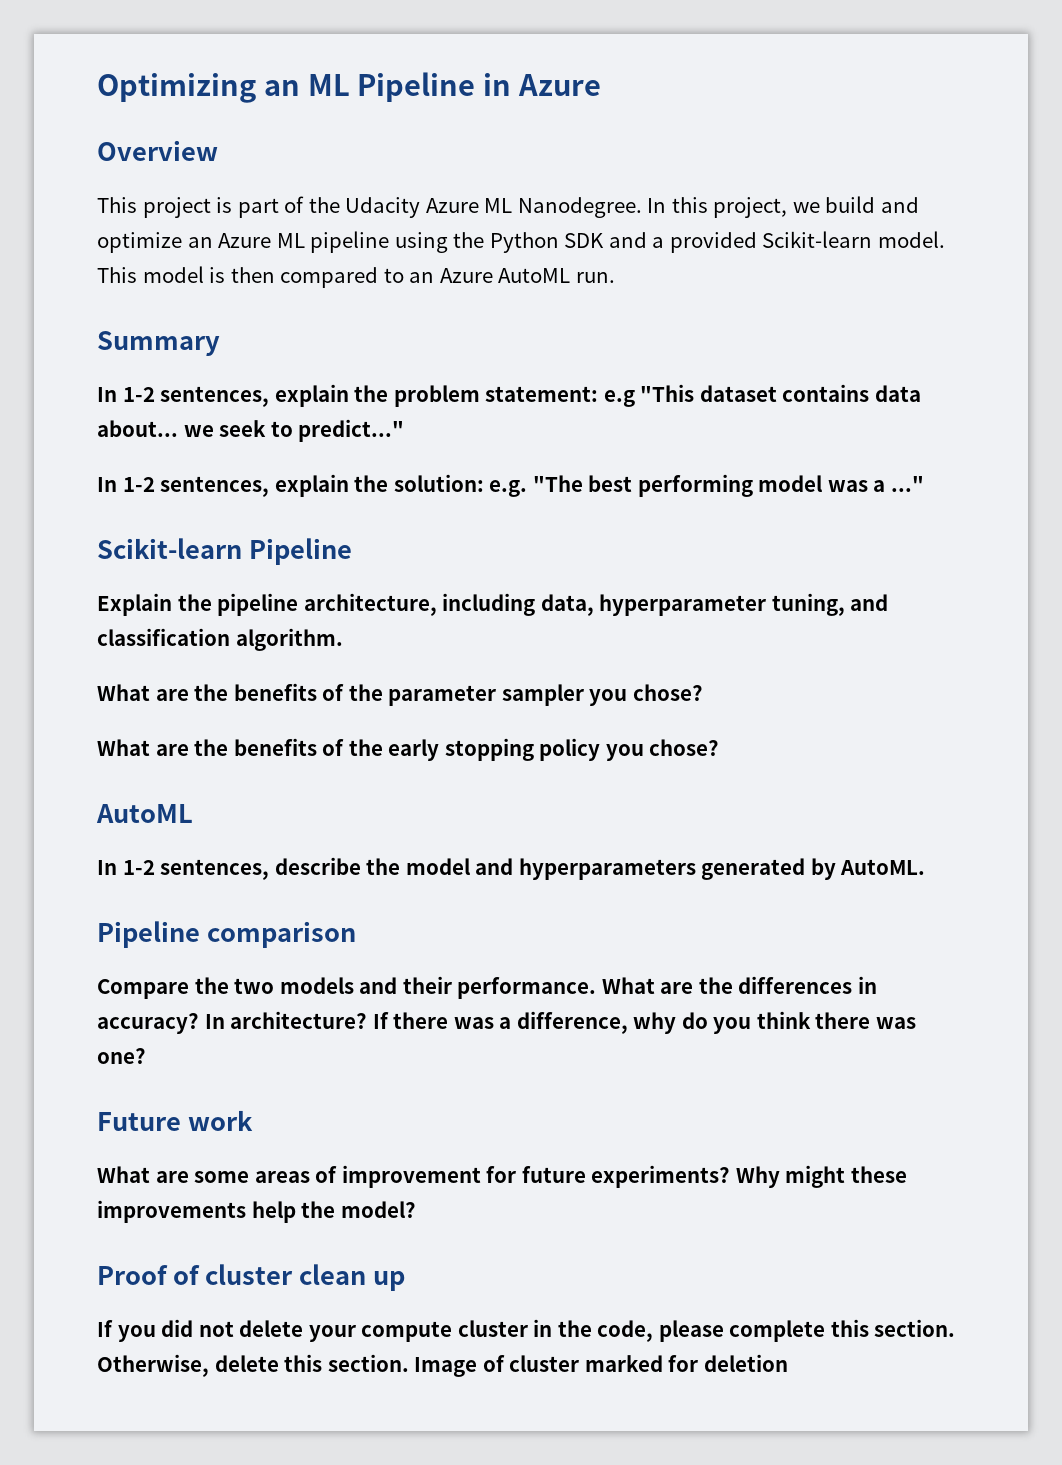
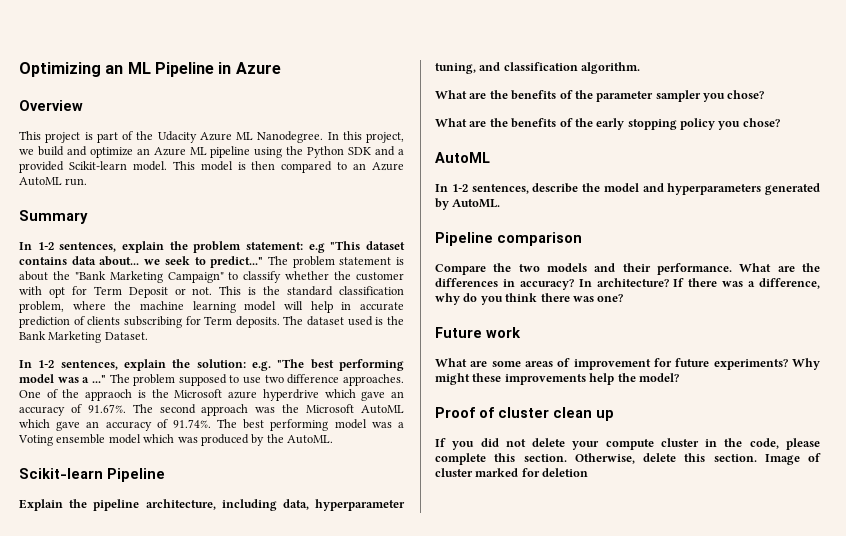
(405, 430) none -> [267,256,404,268] [19,271,405,283] [19,286,404,298] [19,301,405,313] [19,316,404,328] [19,331,148,343] The problem statement is about the "Bank Marketing Campaign" to classify whether the customer with opt for Term Deposit or not. This is the standard classification problem, where the machine learning model will help in accurate prediction of clients subscribing for Term deposits. The dataset used is the Bank Marketing Dataset.
(924, 484) none -> [109,374,404,386] [19,389,404,401] [19,404,405,416] [19,419,405,431] [18,434,333,446] The problem supposed to use two difference approaches. One of the appraoch is the Microsoft azure hyperdrive which gave an accuracy of 91.67%. The second approach was the Microsoft AutoML which gave an accuracy of 91.74%. The best performing model was a Voting ensemble model which was produced by the AutoML.

